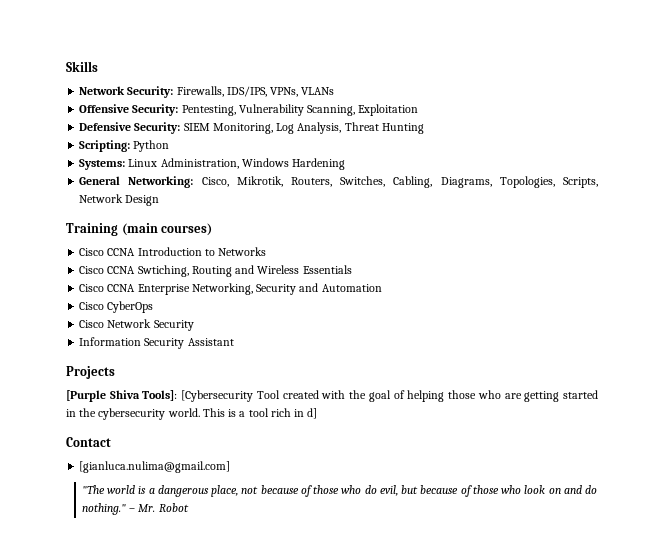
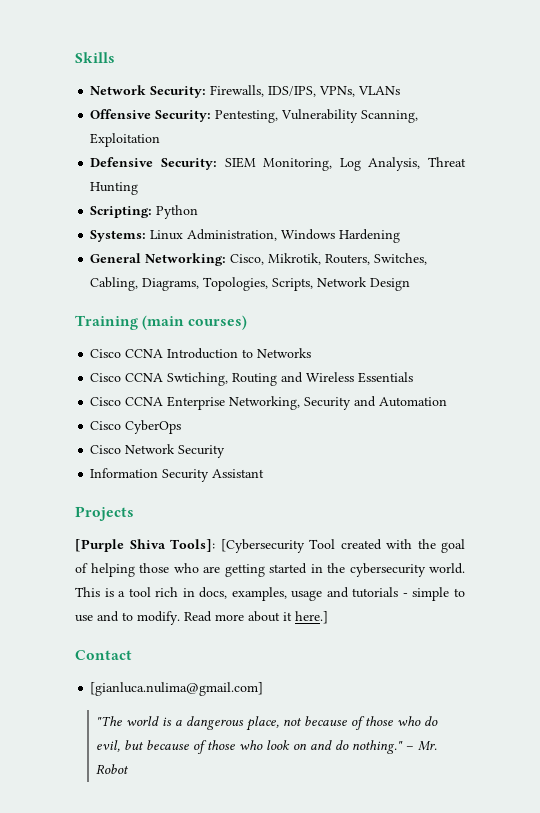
[307,408,318,419] d] -> [199,587,466,601] [75,611,328,625] docs, examples, usage and tutorials - simple to use and to modify. Read more about it here.]

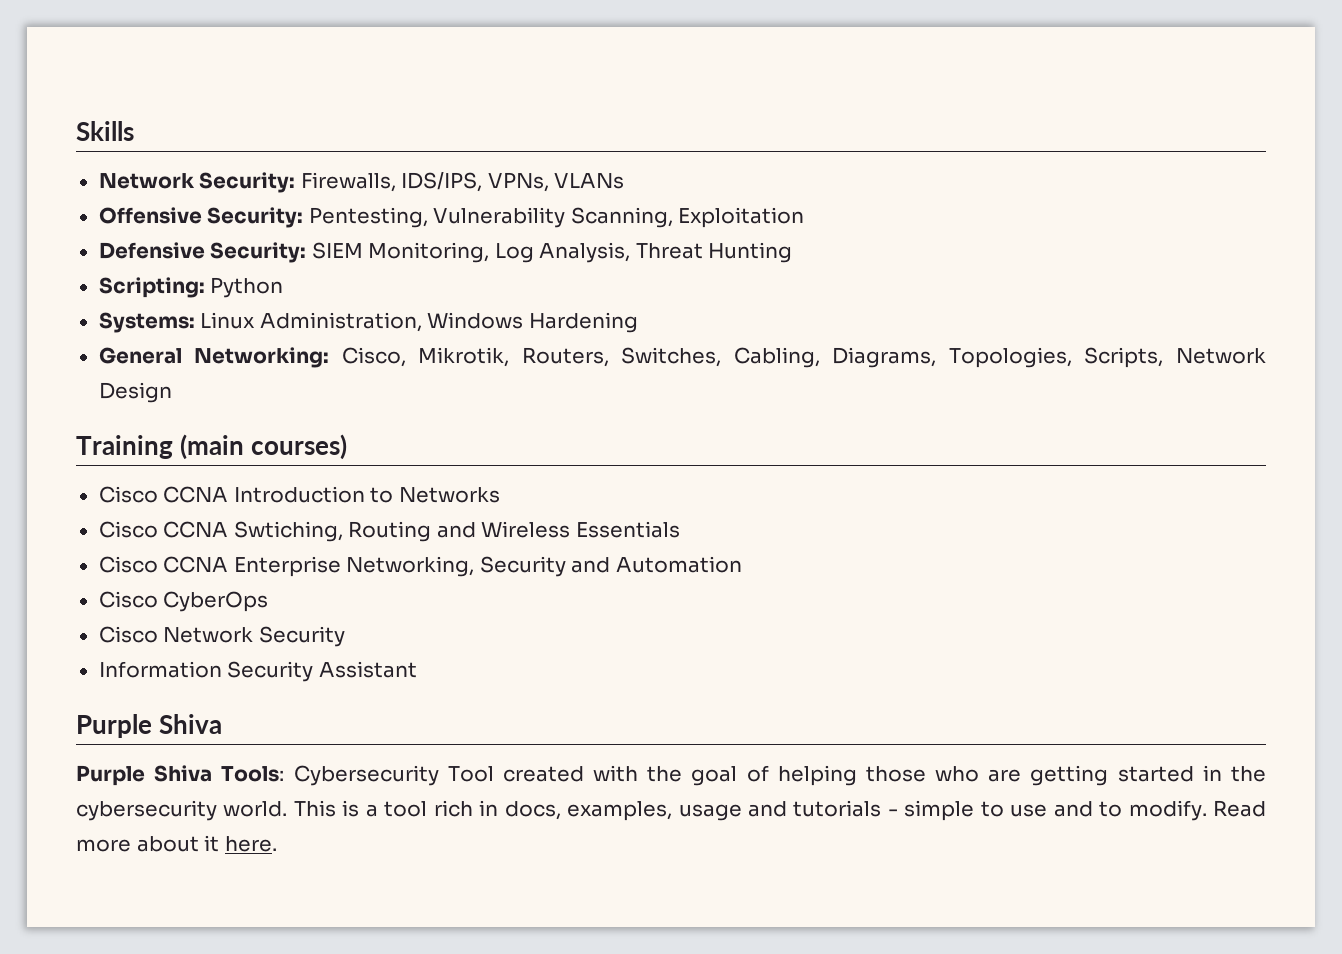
[75,506,134,521] [75,539,305,553] Projects // [Purple Shiva Tools]: [Cybersecurity -> [76,714,223,738] [76,765,439,786] Purple Shiva // Purple Shiva Tools: Cybersecurity
[295,611,328,624] [75,650,132,660] [90,682,264,696] [96,716,439,731] [96,740,438,754] [96,764,130,774] here.] // Contact // [gianluca.nulima@gmail.com] // "The world is a dangerous place, not because of those who do evil, but because of those who look on and do nothing." – Mr. Robot -> [224,836,277,852] here.

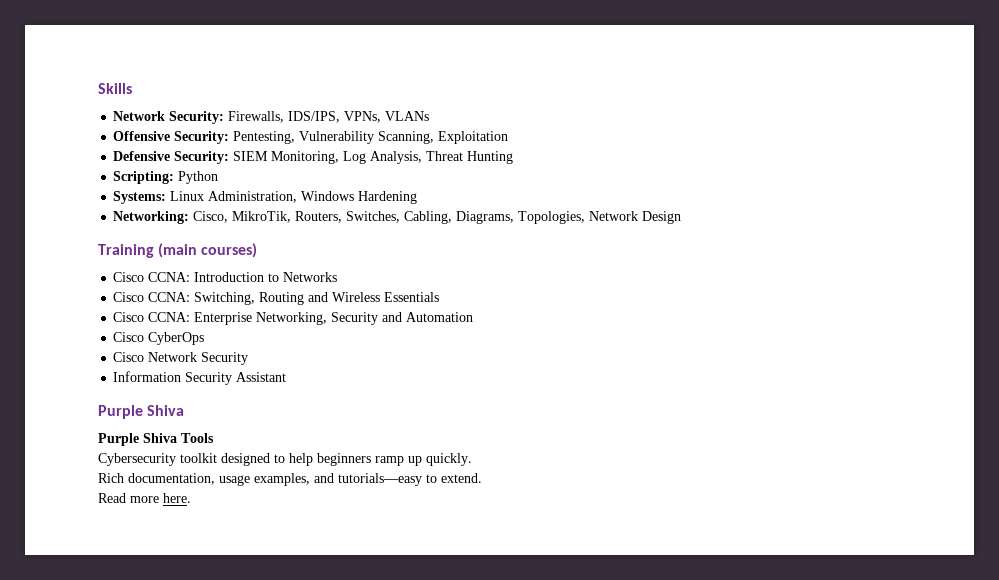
[98,347,182,364] General -> (418, 197) none
[418,347,510,367] Mikrotik, -> [232,211,292,223] MikroTik,
[1084,347,1164,368] Scripts, -> (586, 217) none
[163,486,229,503] CCNA -> [148,272,191,282] CCNA:
[163,521,343,542] CCNA Swtiching, -> [148,292,256,305] CCNA: Switching,
[163,556,229,573] CCNA -> [148,312,191,322] CCNA:
[221,765,1266,786] [76,800,1267,821] [76,835,220,852] Tools: Cybersecurity Tool created with the goal of helping those who are getting started in the cybersecurity world. This is a tool rich in docs, examples, usage and tutorials - simple to use and to modify. Read more about it -> [181,433,214,443] [98,453,472,466] [98,473,482,486] [98,493,159,503] Tools // Cybersecurity toolkit designed to help beginners ramp up quickly. // Rich documentation, usage examples, and tutorials—easy to extend. // Read more

